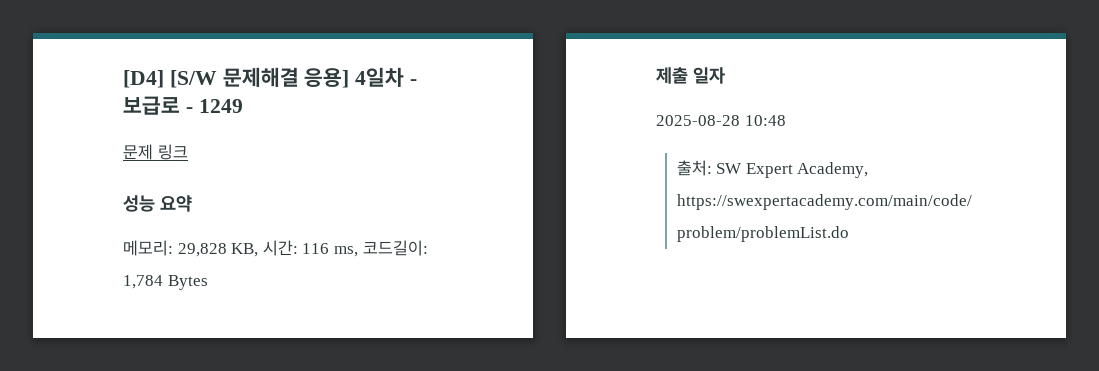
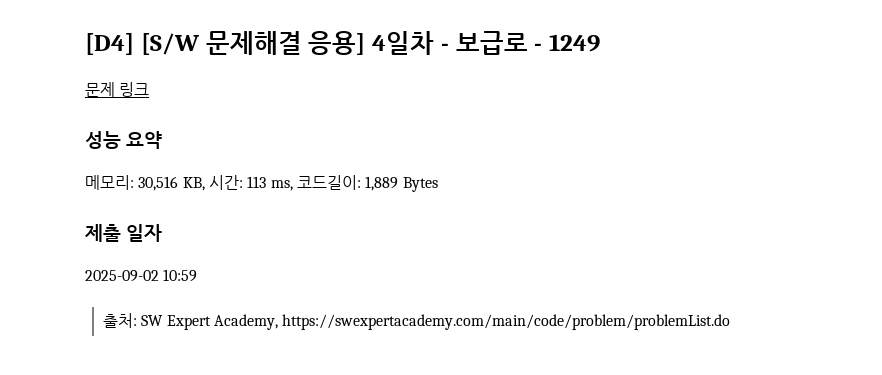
[177,243,227,257] 29,828 -> [138,176,179,191] 30,516
[302,243,330,254] 116 -> [247,176,267,188] 113
[123,275,163,289] 1,784 -> [365,176,399,191] 1,889
[656,115,786,126] 2025-08-28 10:48 -> [85,269,198,282] 2025-09-02 10:59

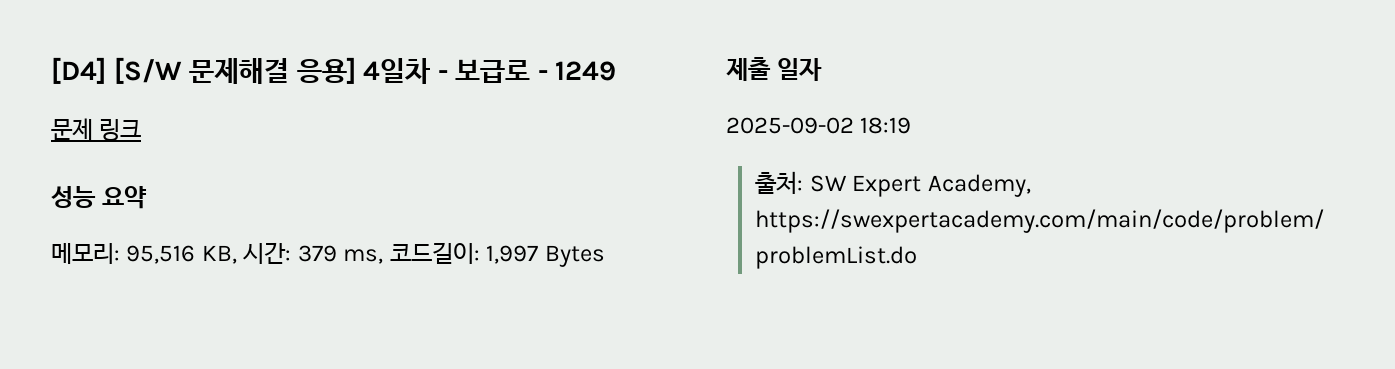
[138,176,179,191] 30,516 -> [126,245,196,264] 95,516
[247,176,267,188] 113 -> [297,245,337,262] 379
[365,176,399,191] 1,889 -> [486,245,539,264] 1,997
[163,269,198,282] 10:59 -> [860,117,912,134] 18:19

